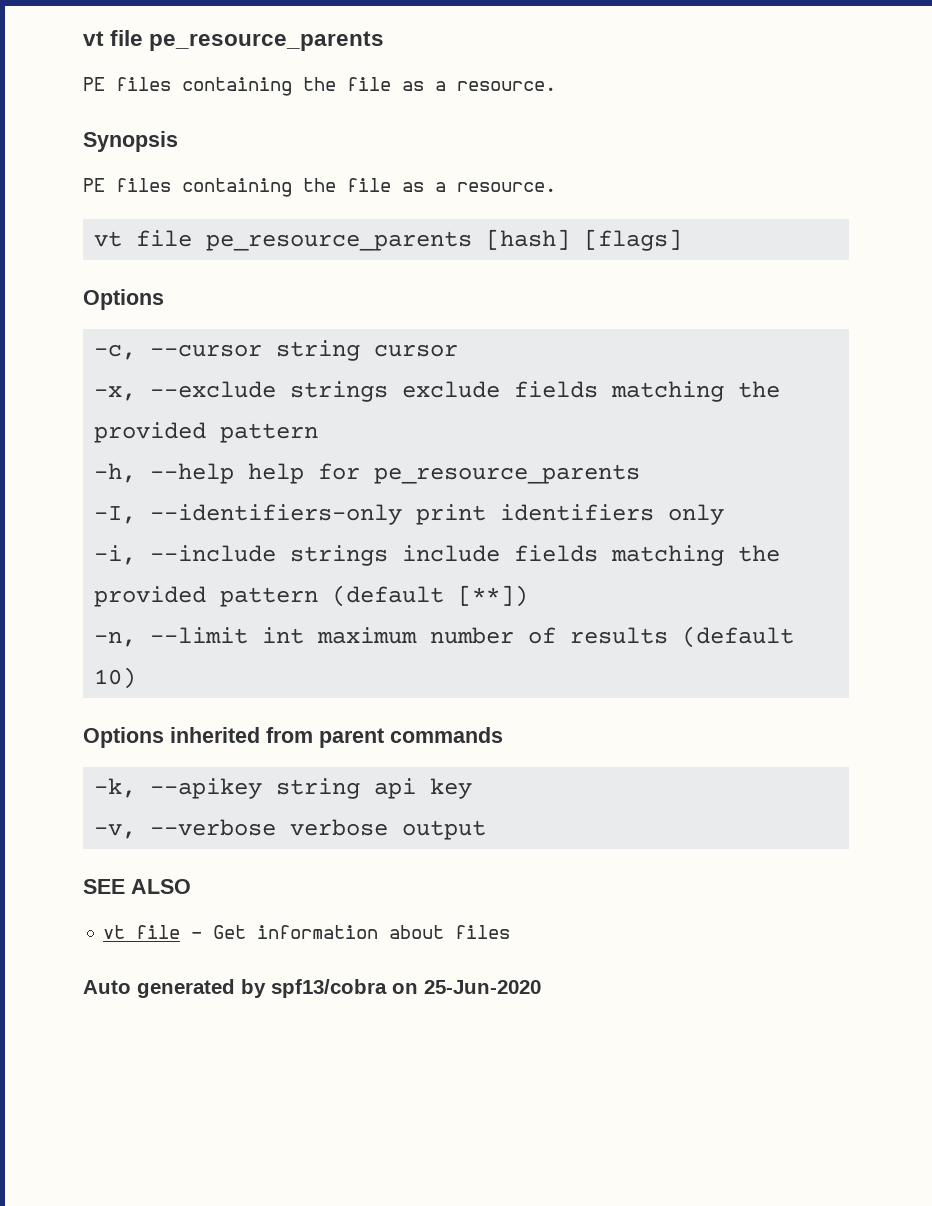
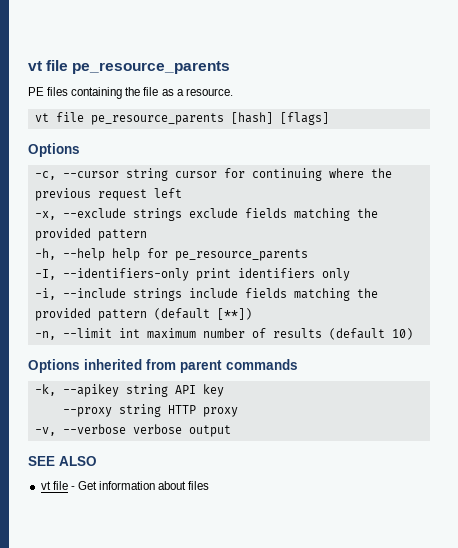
[83,131,178,152] [83,178,556,197] // Synopsis // PE files containing the file as a resource. -> (233, 92) none
(459, 350) none -> [223,168,392,181] [34,188,182,201] for continuing where the previous request left
[374,778,417,799] api -> [174,385,196,394] API
(473, 788) none -> [62,404,238,417] // --proxy string HTTP proxy
[83,979,541,998] // Auto generated by spf13/cobra on 25-Jun-2020 -> (210, 485) none

